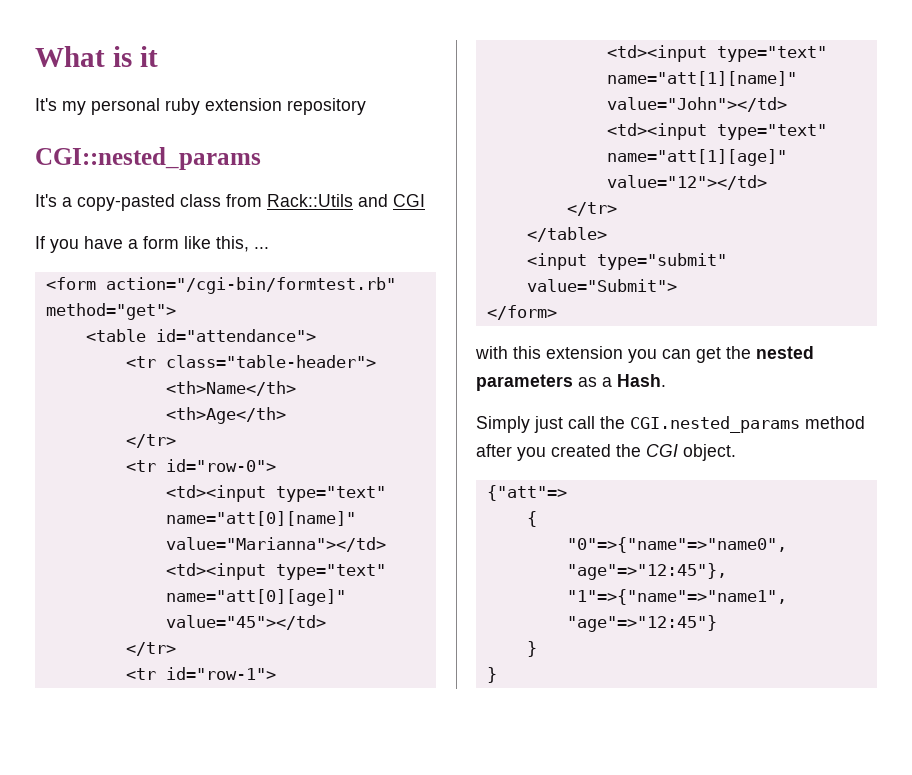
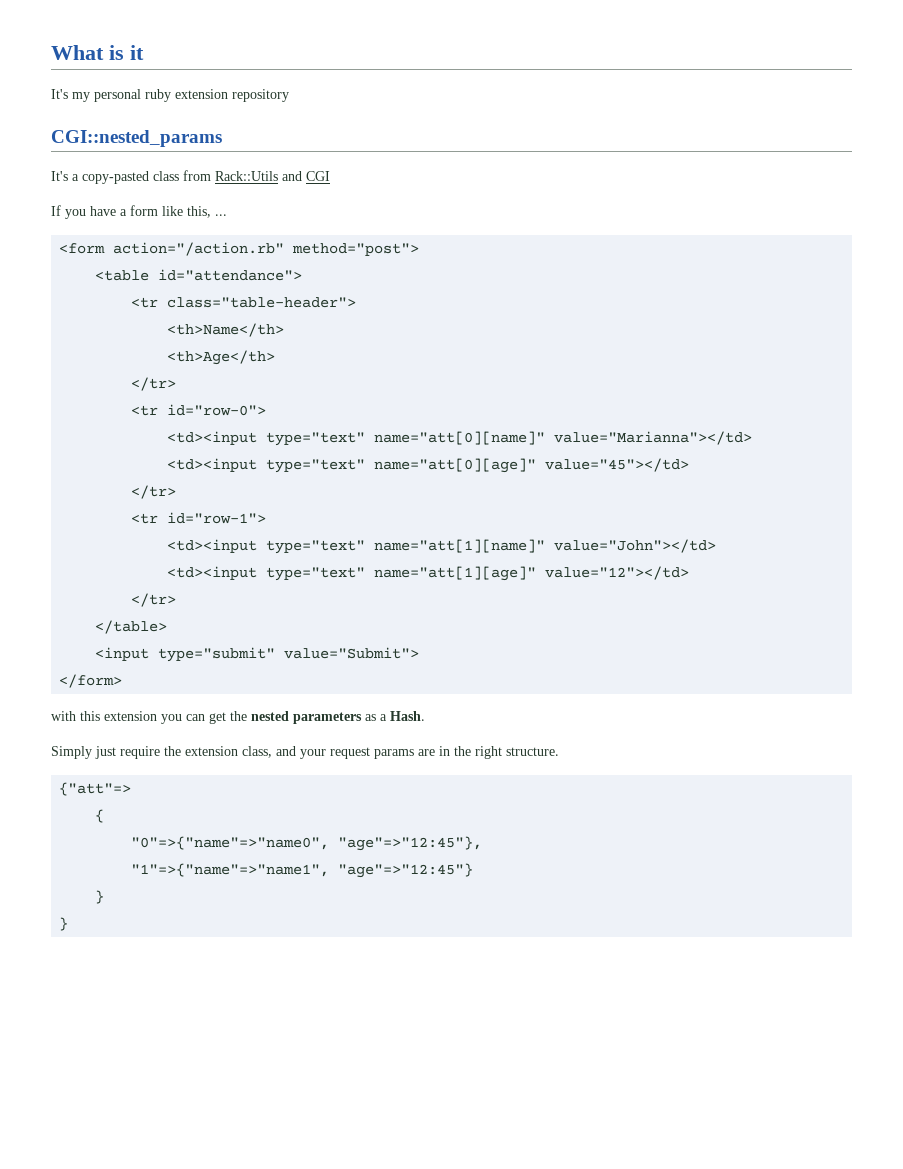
[105,277,396,294] [45,303,176,320] action="/cgi-bin/formtest.rb" method="get"> -> [113,242,420,256] action="/action.rb" method="post">
[568,416,865,433] [476,444,736,461] call the CGI.nested_params method after you created the CGI object. -> [120,746,559,759] require the extension class, and your request params are in the right structure.

